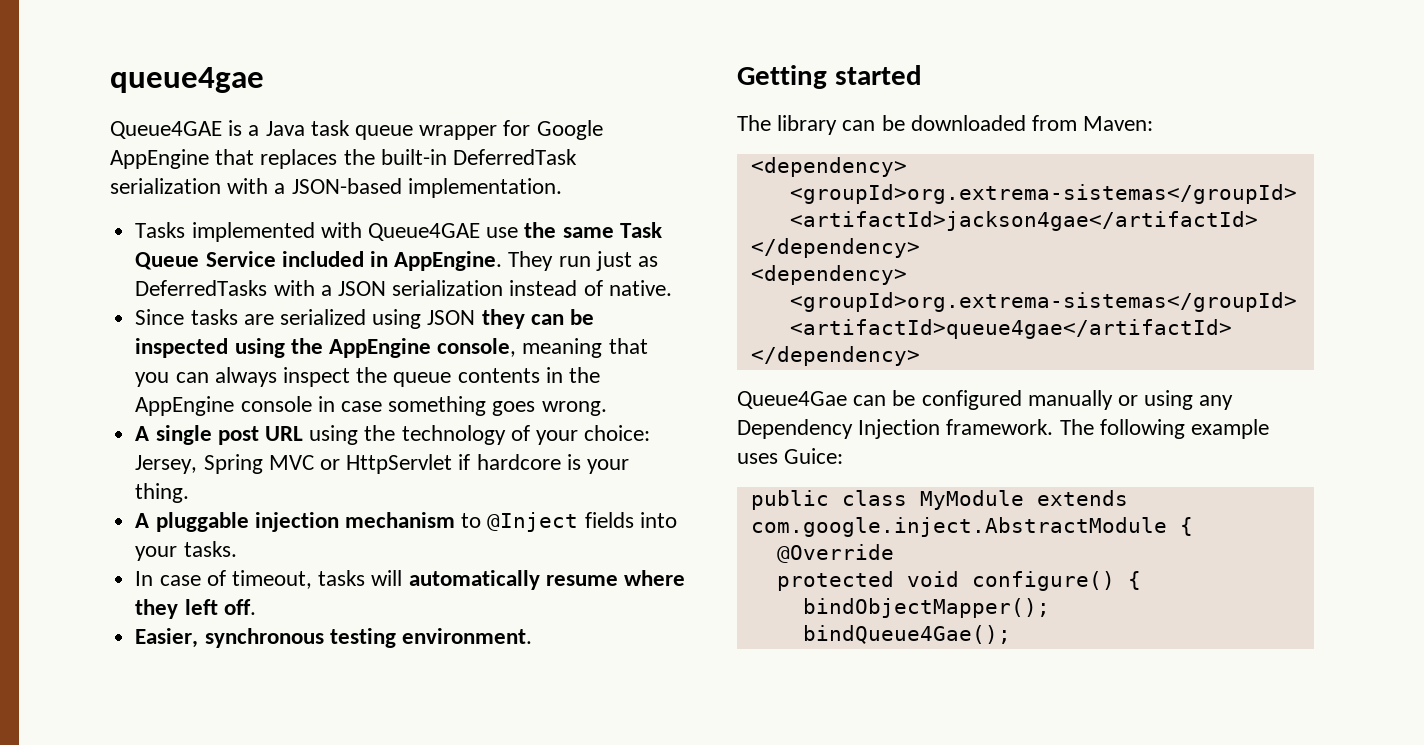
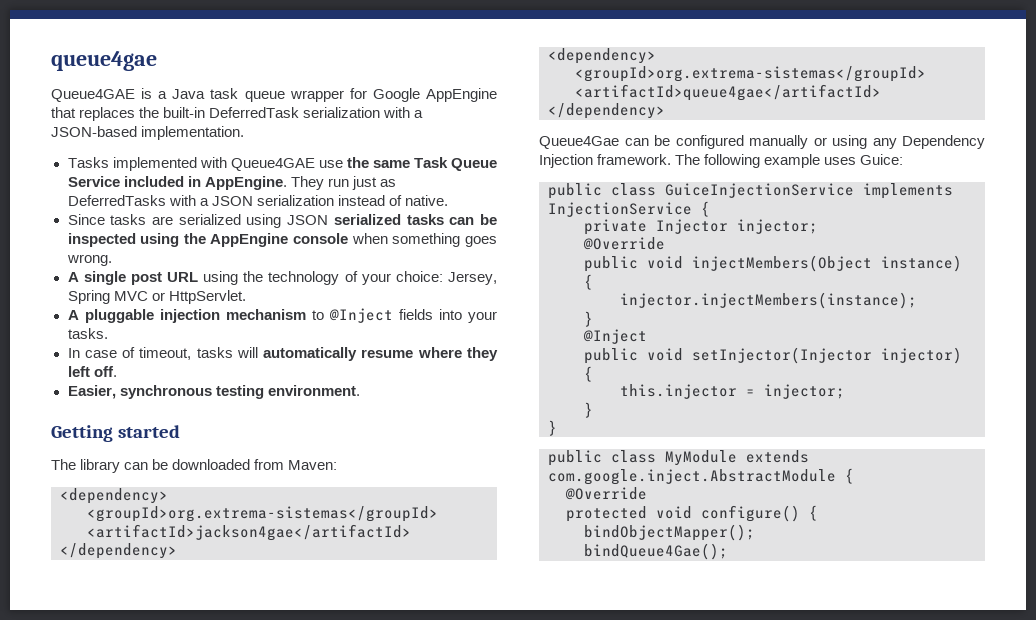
[481,309,525,329] they -> [333,214,444,225] serialized tasks
[437,338,648,358] [135,367,600,387] [135,396,382,416] console, meaning that you can always inspect the queue contents in the AppEngine console in case -> [293,233,388,244] console when
[346,454,629,474] [135,483,190,503] HttpServlet if hardcore is your thing. -> [168,290,246,304] HttpServlet.
(844, 456) none -> [548,183,953,199] [548,201,710,217] [584,219,818,235] [583,237,665,250] [584,255,962,272] [584,274,593,290] [620,292,917,309] [584,311,593,327] [583,329,647,344] [584,347,962,364] [584,366,593,382] [620,384,845,399] [584,402,593,418] [548,420,557,436] // public class GuiceInjectionService implements InjectionService { // private Injector injector; // @Override // public void injectMembers(Object instance) { // injector.injectMembers(instance); // } // @Inject // public void setInjector(Injector injector) { // this.injector = injector; // } // }

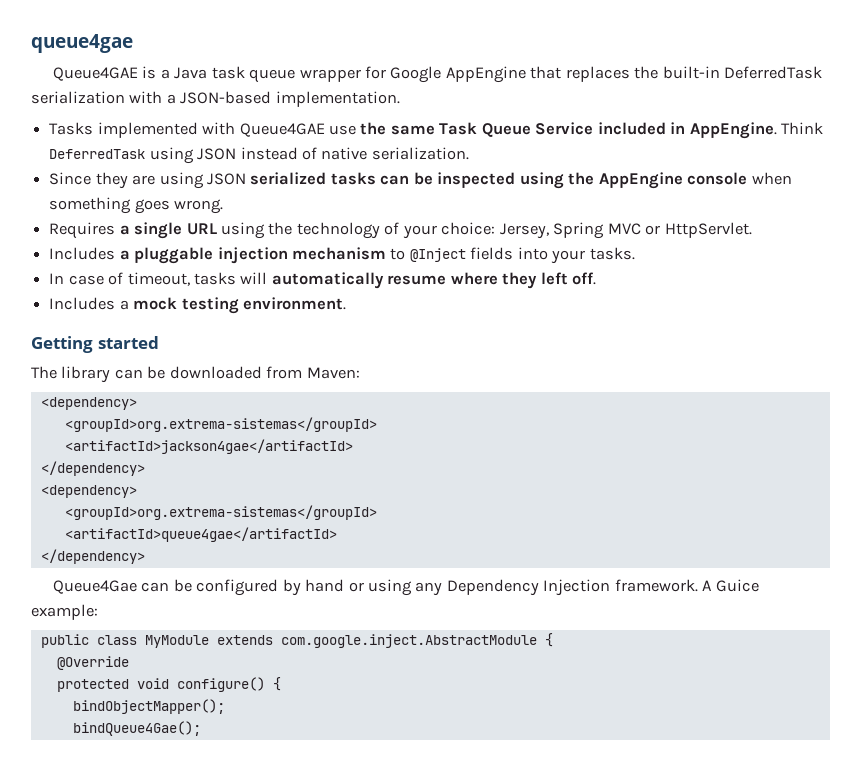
[290,176,396,190] [67,195,448,206] [67,214,241,225] They run just as DeferredTasks with a JSON serialization instead of native. // Since tasks are serialized -> [781,122,824,134] [49,147,469,164] [49,172,156,189] Think DeferredTask using JSON instead of native serialization. // Since they are
[67,271,162,285] A single post -> [49,222,183,239] Requires a single
[67,310,79,320] A -> [49,247,130,260] Includes a
[67,385,212,399] Easier, synchronous -> [49,297,178,310] Includes a mock
[749,135,808,149] manually -> [282,579,345,596] by hand
[675,154,904,168] [548,183,953,199] [548,201,710,217] [584,219,818,235] [583,237,665,250] [584,255,962,272] [584,274,593,290] [620,292,917,309] [584,311,593,327] [583,329,647,344] [584,347,962,364] [584,366,593,382] [620,384,845,399] [584,402,593,418] [548,420,557,436] The following example uses Guice: // public class GuiceInjectionService implements InjectionService { // private Injector injector; // @Override // public void injectMembers(Object instance) { // injector.injectMembers(instance); // } // @Inject // public void setInjector(Injector injector) { // this.injector = injector; // } // } -> [702,579,759,592] [31,604,98,620] A Guice example:

